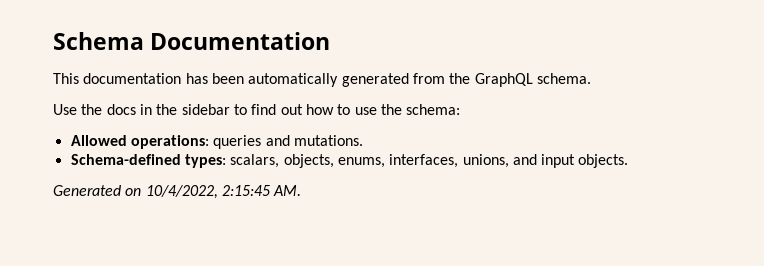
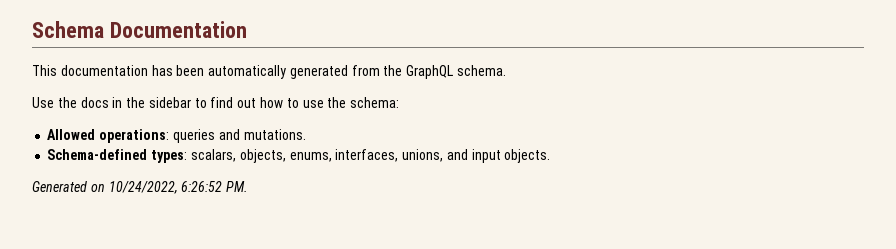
[145,185,302,199] 10/4/2022, 2:15:45 AM. -> [108,181,249,194] 10/24/2022, 6:26:52 PM.

